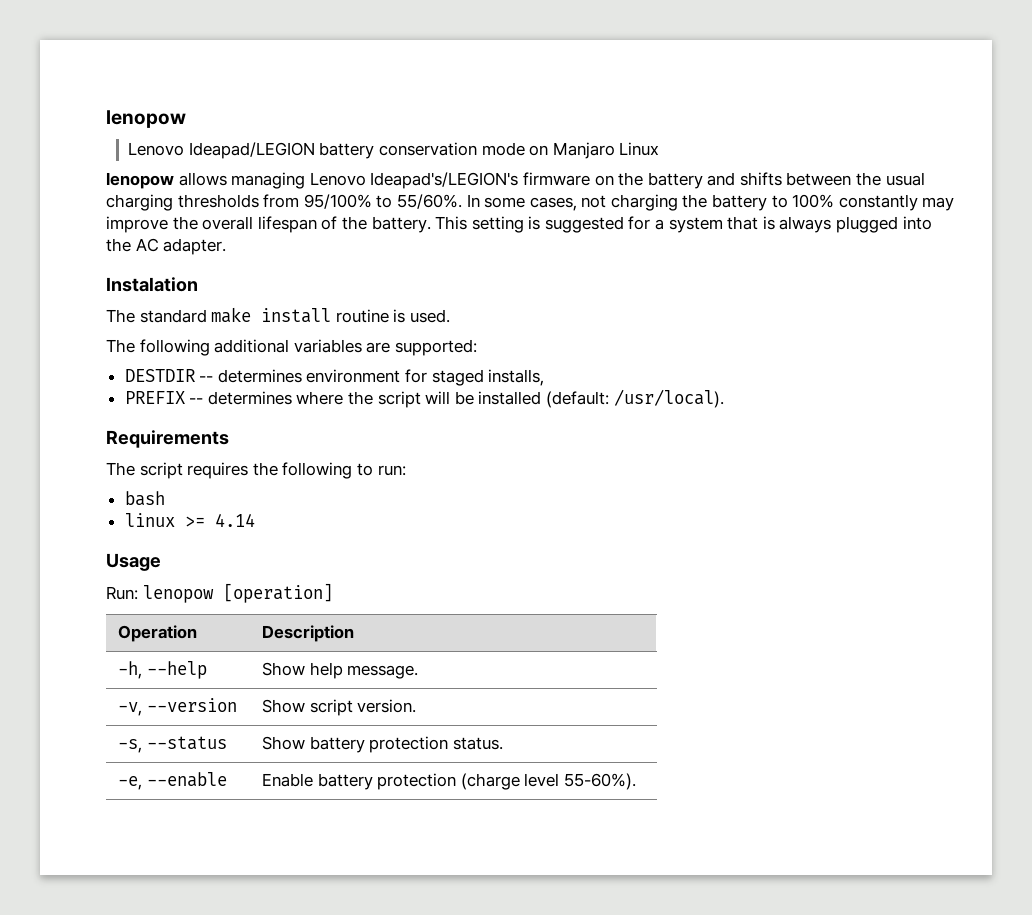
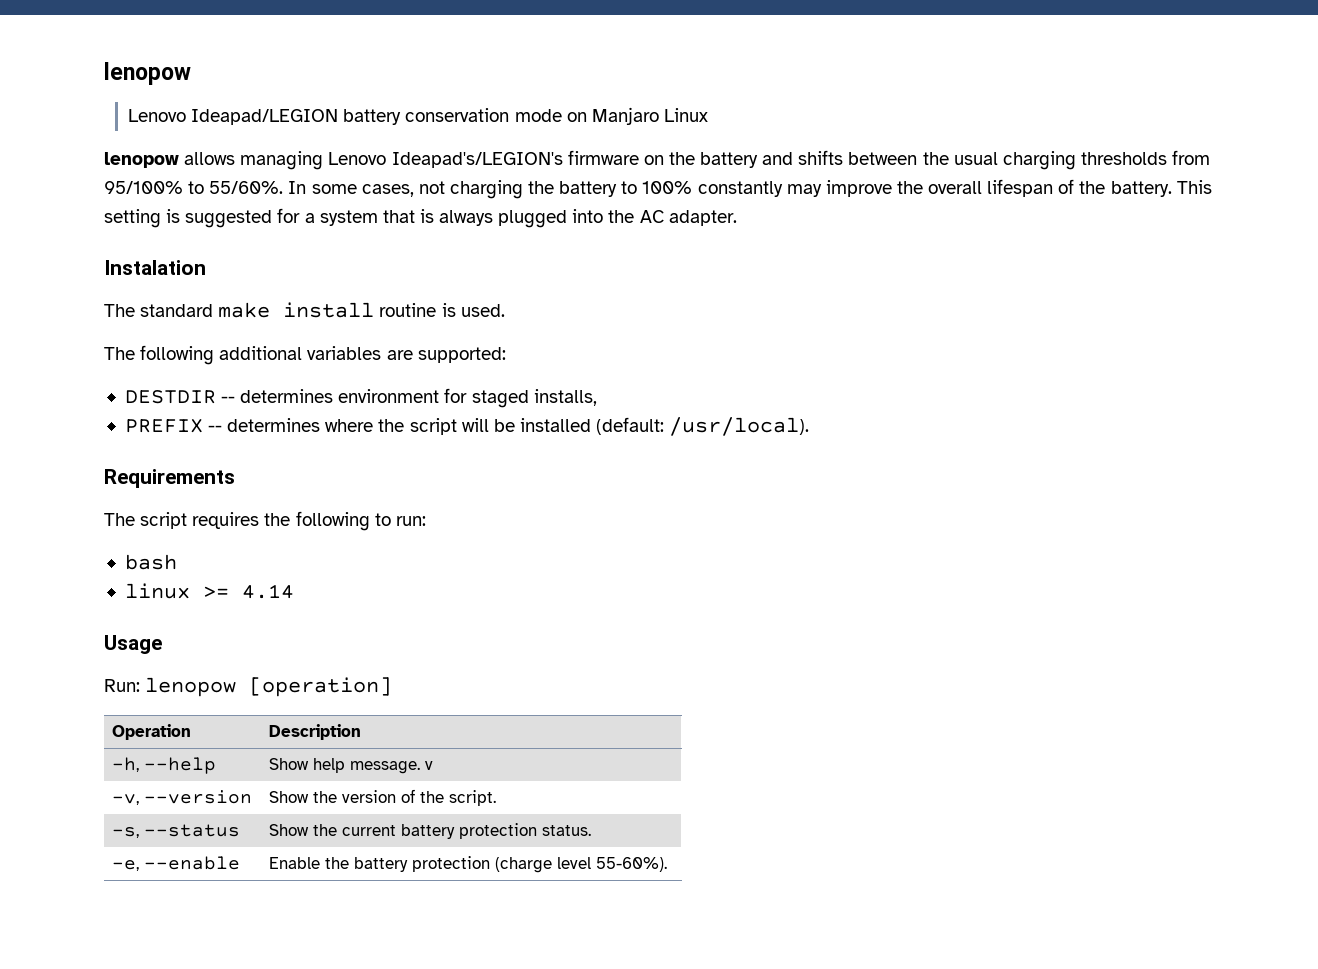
(419, 672) none -> [424,761,433,770] v
[309,699,417,716] script version. -> [312,789,496,806] the version of the script.
(305, 743) none -> [312,824,396,836] the current
(313, 780) none -> [324,857,349,869] the

